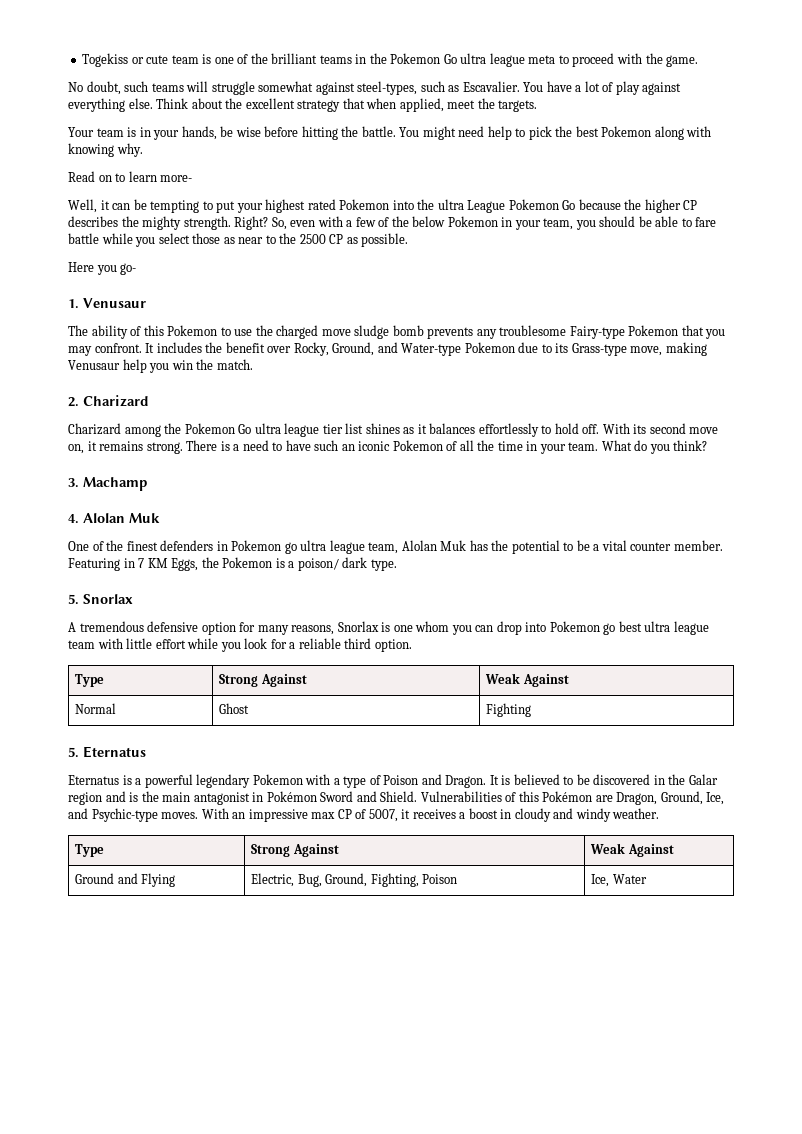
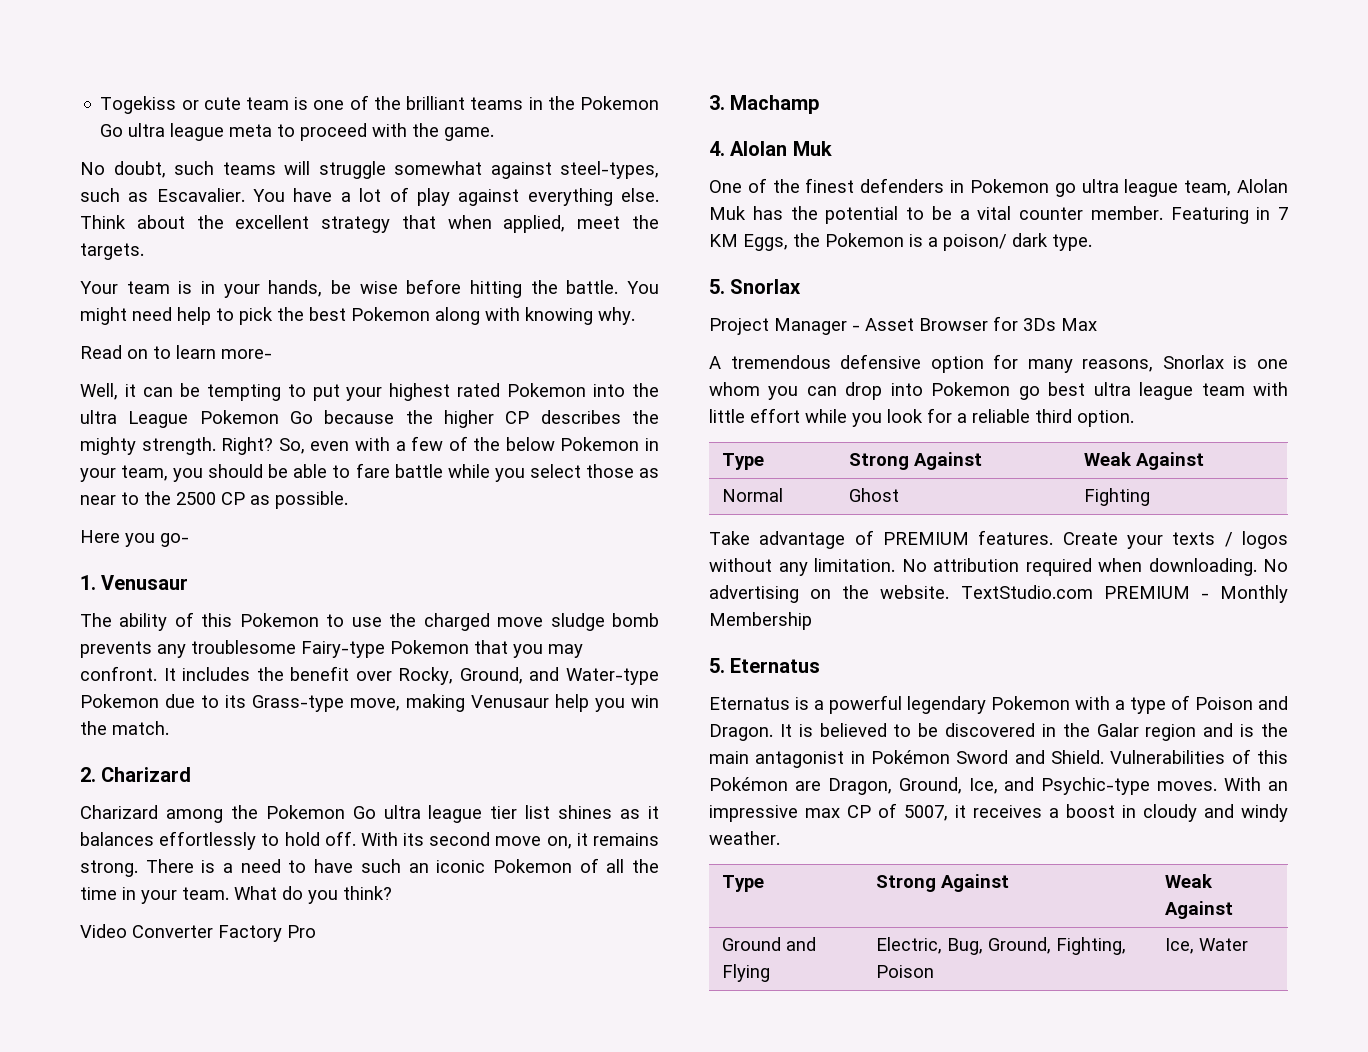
(708, 445) none -> [80,924,316,942] // Video Converter Factory Pro
(133, 599) none -> [709,316,1097,335] // Project Manager - Asset Browser for 3Ds Max
(532, 710) none -> [709,530,1288,549] [709,558,1288,576] [709,585,1288,603] [709,612,812,630] // Take advantage of PREMIUM features. Create your texts / logos without any limitation. No attribution required when downloading. No advertising on the website. TextStudio.com PREMIUM - Monthly Membership

